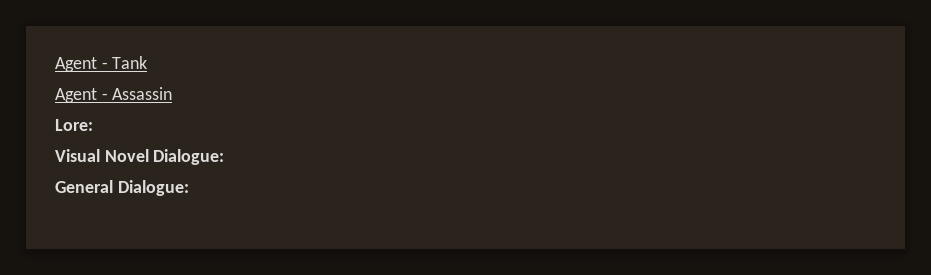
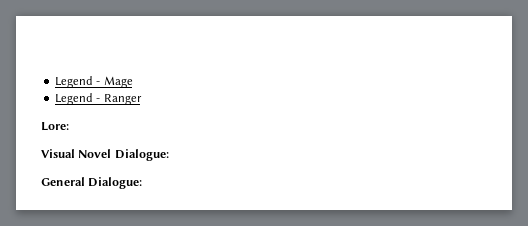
[55,56,148,72] [55,87,173,103] Agent - Tank // Agent - Assassin -> [54,76,133,88] [54,93,142,105] Legend - Mage // Legend - Ranger

